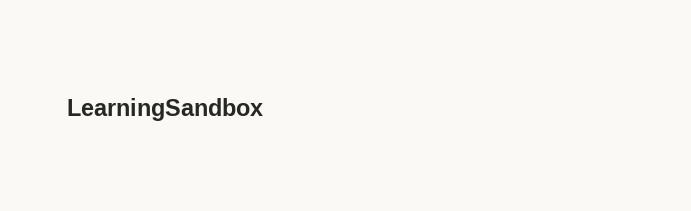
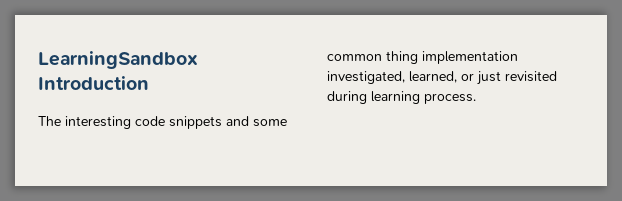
(263, 109) none -> [38,76,149,90] [38,116,287,129] [327,51,518,64] [327,71,557,85] [327,91,476,104] Introduction // The interesting code snippets and some common thing implementation investigated, learned, or just revisited during learning process.

